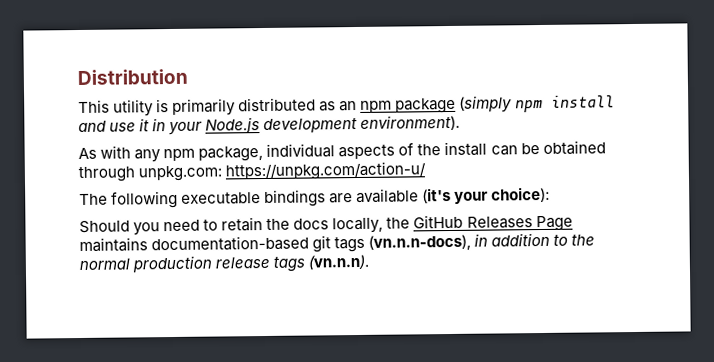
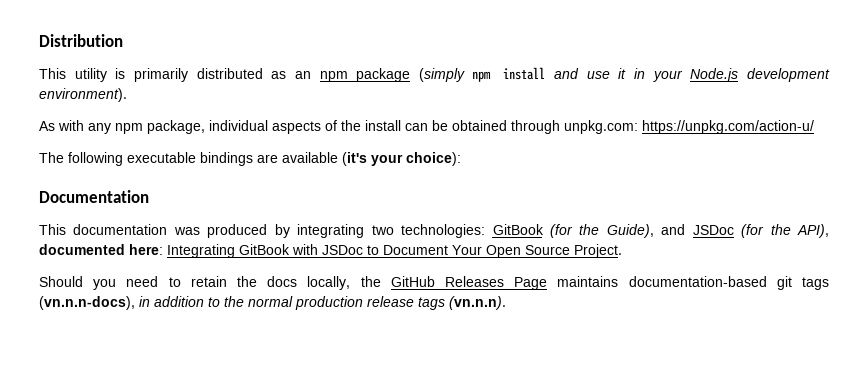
(551, 194) none -> [39,190,149,203] [39,224,829,238] [39,244,622,258] // Documentation // This documentation was produced by integrating two technologies: GitBook (for the Guide), and JSDoc (for the API), documented here: Integrating GitBook with JSDoc to Document Your Open Source Project.

